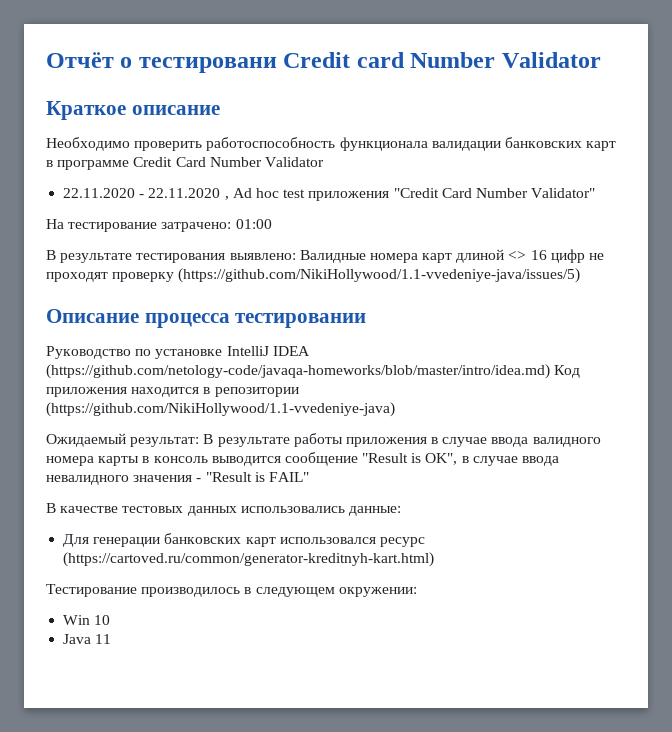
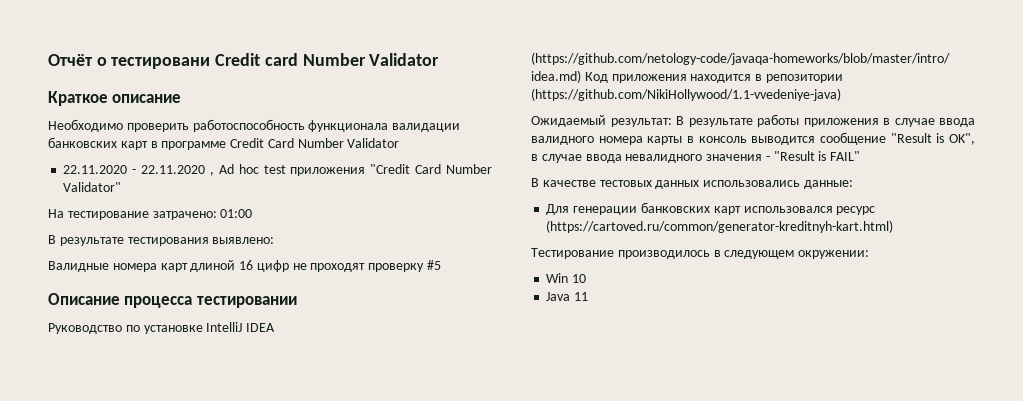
(296, 256) none -> (275, 240) //
[508,251,527,260] <> -> (236, 266) none
[178,268,581,283] (https://github.com/NikiHollywood/1.1-vvedeniye-java/issues/5) -> [427,260,442,270] #5

